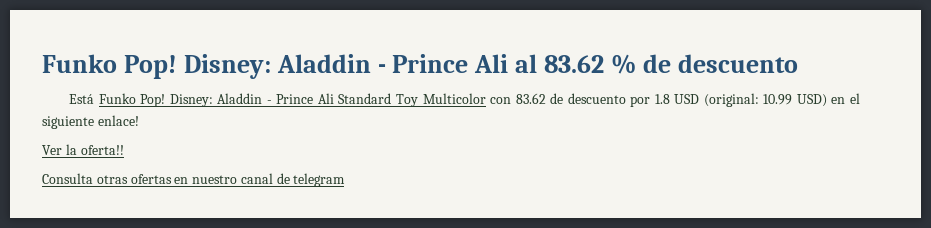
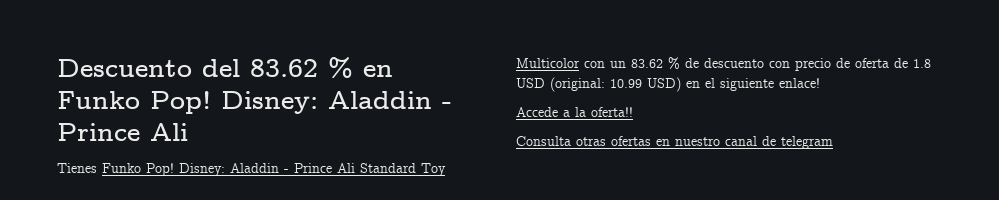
[42,54,798,79] [69,94,95,104] Funko Pop! Disney: Aladdin - Prince Ali al 83.62 % de descuento // Está -> [57,57,393,78] [57,91,452,114] [57,123,188,141] [57,163,97,173] Descuento del 83.62 % en Funko Pop! Disney: Aladdin - Prince Ali // Tienes
[515,93,651,107] 83.62 de descuento por -> [610,57,908,71] un 83.62 % de descuento con precio de oferta de
[42,145,62,155] Ver -> [516,107,570,117] Accede a

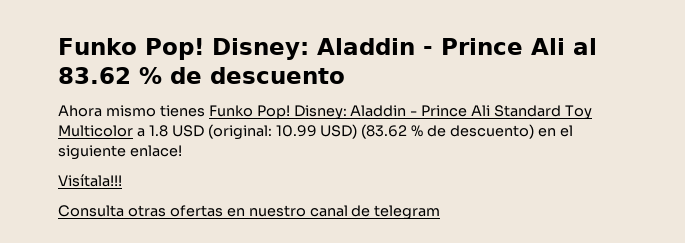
[57,57,393,78] [57,91,452,114] [57,123,188,141] [57,163,97,173] Descuento del 83.62 % en Funko Pop! Disney: Aladdin - Prince Ali // Tienes -> [58,38,597,60] [58,67,345,84] [58,105,205,117] Funko Pop! Disney: Aladdin - Prince Ali al 83.62 % de descuento // Ahora mismo tienes
[584,57,908,71] con un 83.62 % de descuento con precio de oferta de -> [136,128,145,137] a
(681, 84) none -> [361,124,535,139] (83.62 % de descuento)
[516,107,633,117] Accede a la oferta!! -> [58,174,122,187] Visítala!!!

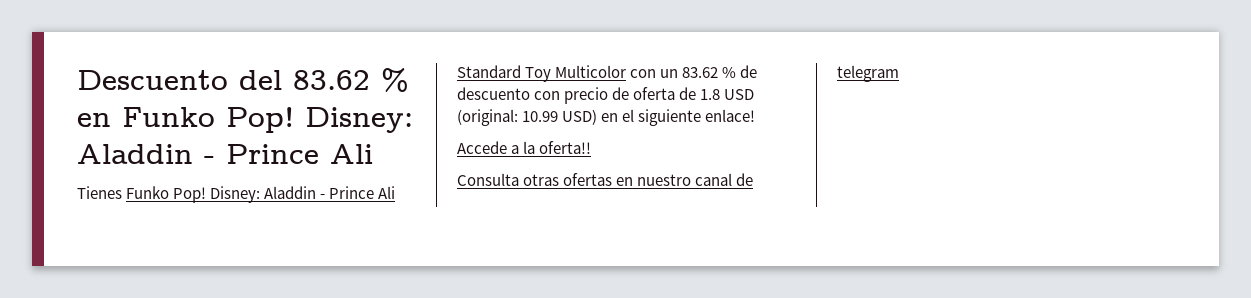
[58,38,597,60] [58,67,345,84] [58,105,205,117] Funko Pop! Disney: Aladdin - Prince Ali al 83.62 % de descuento // Ahora mismo tienes -> [77,68,409,92] [77,107,413,133] [77,144,373,164] [77,186,122,199] Descuento del 83.62 % en Funko Pop! Disney: Aladdin - Prince Ali // Tienes
[136,128,145,137] a -> [630,65,758,78] [457,87,697,104] con un 83.62 % de descuento con precio de oferta de
[361,124,535,139] (83.62 % de descuento) -> (598, 117) none
[58,174,122,187] Visítala!!! -> [457,141,592,154] Accede a la oferta!!

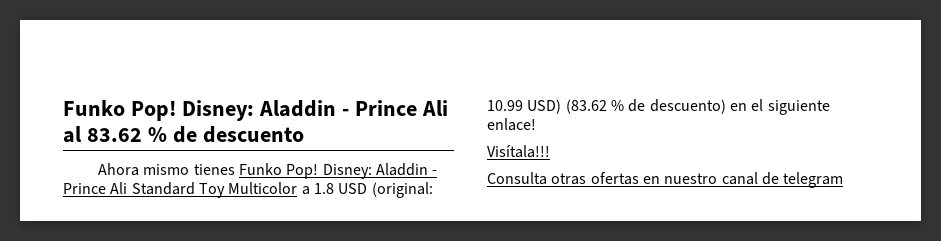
[77,68,409,92] [77,107,413,133] [77,144,373,164] [77,186,122,199] Descuento del 83.62 % en Funko Pop! Disney: Aladdin - Prince Ali // Tienes -> [63,100,448,121] [63,126,304,143] [98,163,235,176] Funko Pop! Disney: Aladdin - Prince Ali al 83.62 % de descuento // Ahora mismo tienes
[630,65,758,78] [457,87,697,104] con un 83.62 % de descuento con precio de oferta de -> [301,186,310,195] a
(598, 117) none -> [565,99,726,114] (83.62 % de descuento)
[457,141,592,154] Accede a la oferta!! -> [487,145,550,158] Visítala!!!

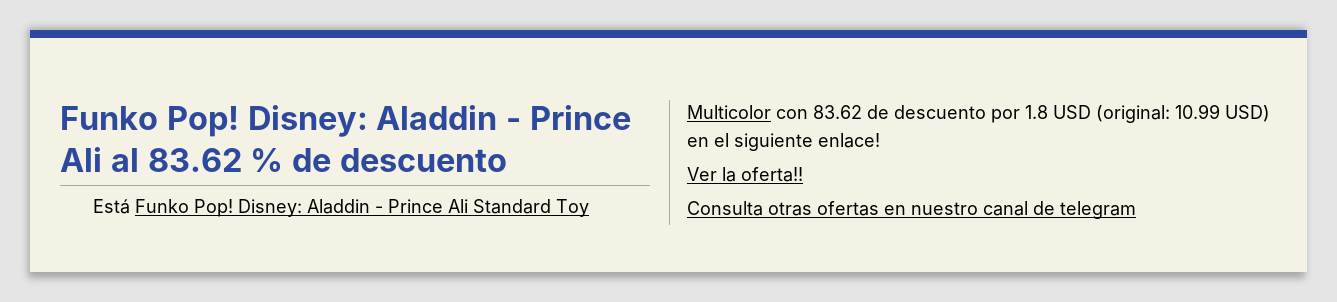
[98,163,235,176] Ahora mismo tienes -> [92,199,130,214] Está
[301,186,310,195] a -> [776,105,1020,123] con 83.62 de descuento por
[565,99,726,114] (83.62 % de descuento) -> (1270, 113) none
[487,145,550,158] Visítala!!! -> [687,167,803,182] Ver la oferta!!

